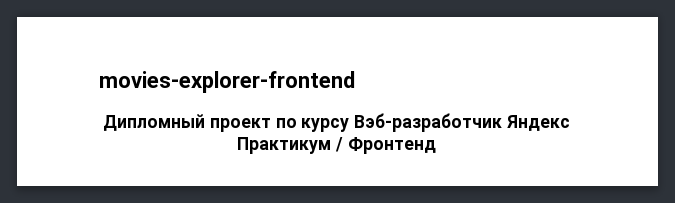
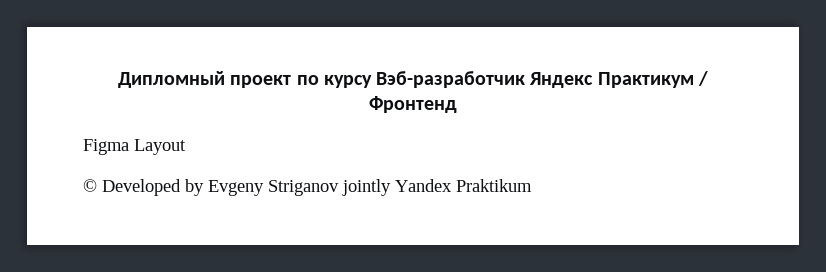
[99,71,355,93] movies-explorer-frontend // -> (118, 79) none
(436, 145) none -> [83,139,186,155] [83,179,532,196] // Figma Layout // © Developed by Evgeny Striganov jointly Yandex Praktikum

